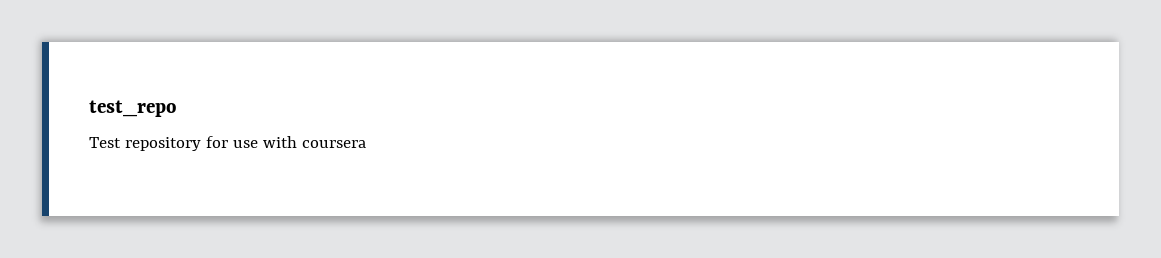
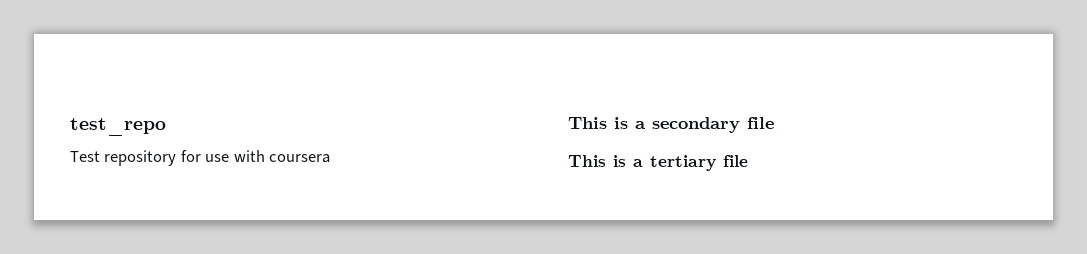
(366, 144) none -> [568,117,774,133] [568,155,748,171] // This is a secondary file // This is a tertiary file

